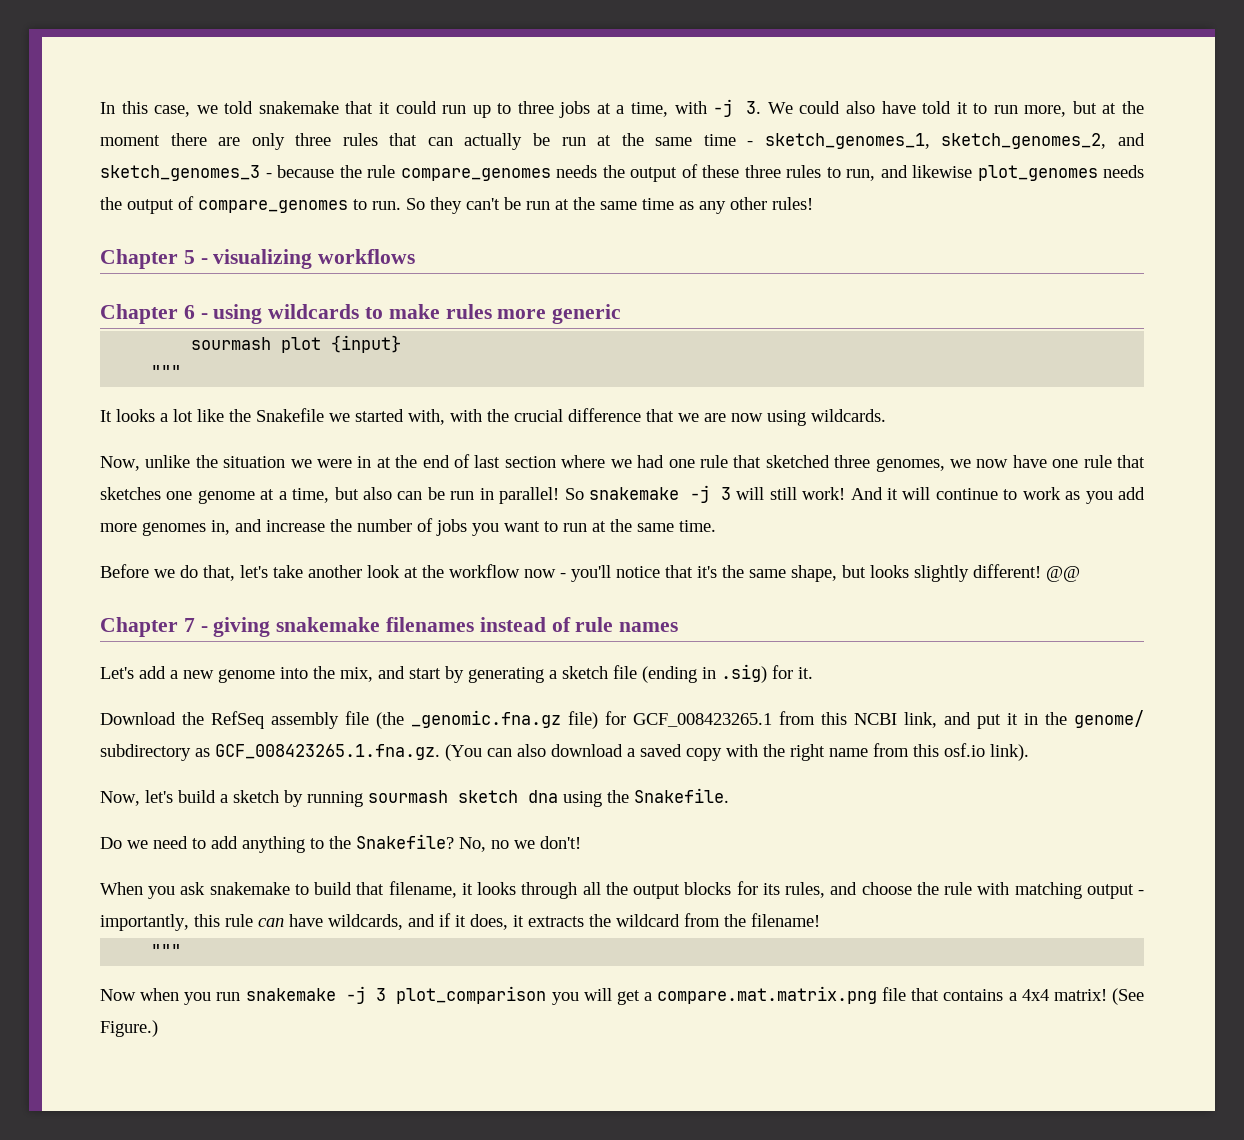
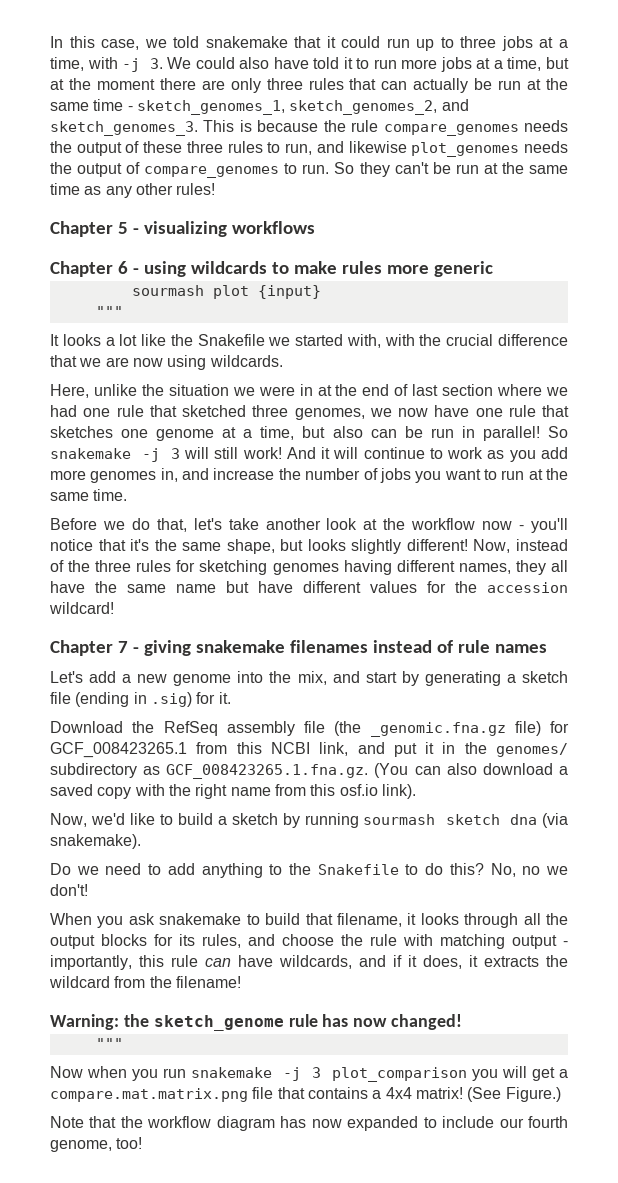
[1024,105,1067,117] more, -> [401,57,542,72] more jobs at a time,
[100,165,272,181] sketch_genomes_3 - -> [50,120,252,136] sketch_genomes_3. This is
[100,456,140,471] Now, -> [50,384,89,398] Here,
[1046,566,1080,582] @@ -> [473,539,569,553] [50,560,568,575] [50,581,568,593] [49,602,114,614] Now, instead of the three rules for sketching genomes having different names, they all have the same name but have different values for the accession wildcard!
[1074,710,1144,728] genome/ -> [496,743,569,757] genomes/
[145,790,173,803] let's -> [90,813,173,825] we'd like to
[563,788,729,807] using the Snakefile. -> [542,813,568,828] [50,834,141,849] (via snakemake).
[356,834,454,849] Snakefile? -> [317,863,484,875] Snakefile to do this?
(820, 920) none -> [50,1014,463,1031] // Warning: the sketch_genome rule has now changed!
(158, 1028) none -> [50,1116,568,1131] [50,1137,143,1152] // Note that the workflow diagram has now expanded to include our fourth genome, too!

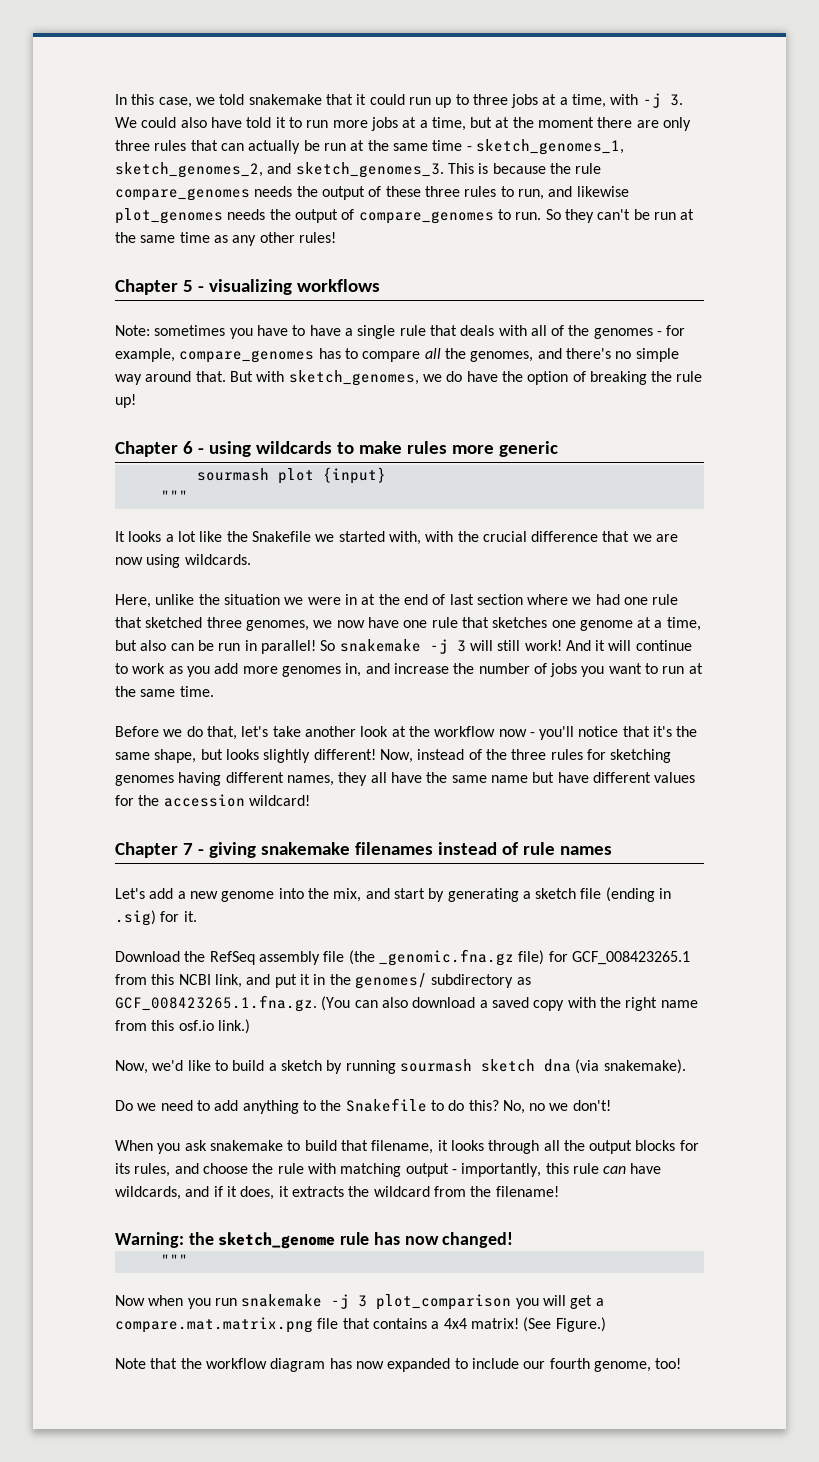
(315, 227) none -> [115,325,686,339] [115,348,679,363] [115,370,703,386] [115,394,136,408] // Note: sometimes you have to have a single rule that deals with all of the genomes - for example, compare_genomes has to compare all the genomes, and there's no simple way around that. But with sketch_genomes, we do have the option of breaking the rule up!
[381,784,416,799] link). -> [217,1019,250,1034] link.)

